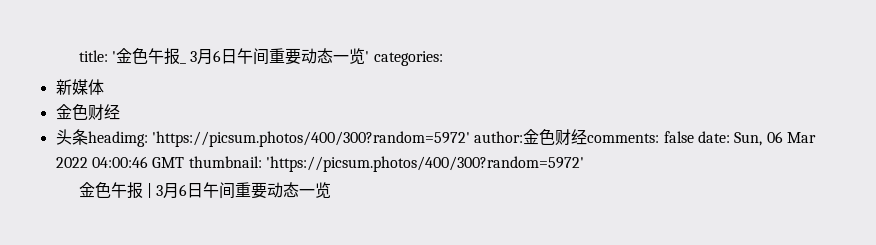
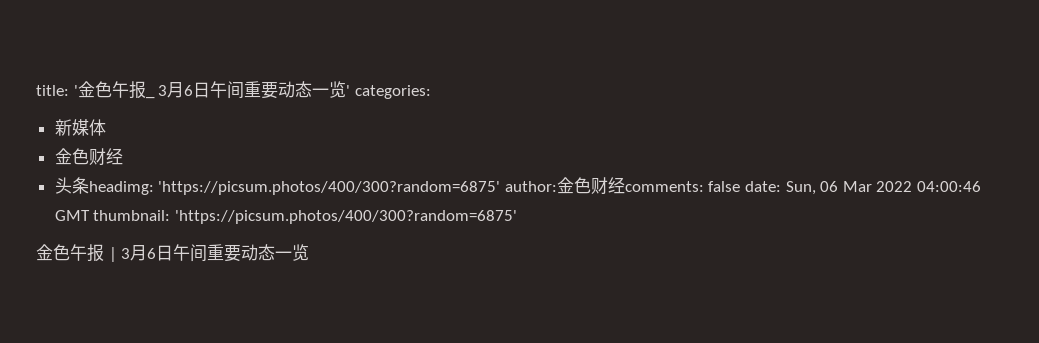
[151,131,470,147] 'https://picsum.photos/400/300?random=5972' -> [158,181,501,195] 'https://picsum.photos/400/300?random=6875'
[265,156,584,172] 'https://picsum.photos/400/300?random=5972' -> [174,210,517,224] 'https://picsum.photos/400/300?random=6875'

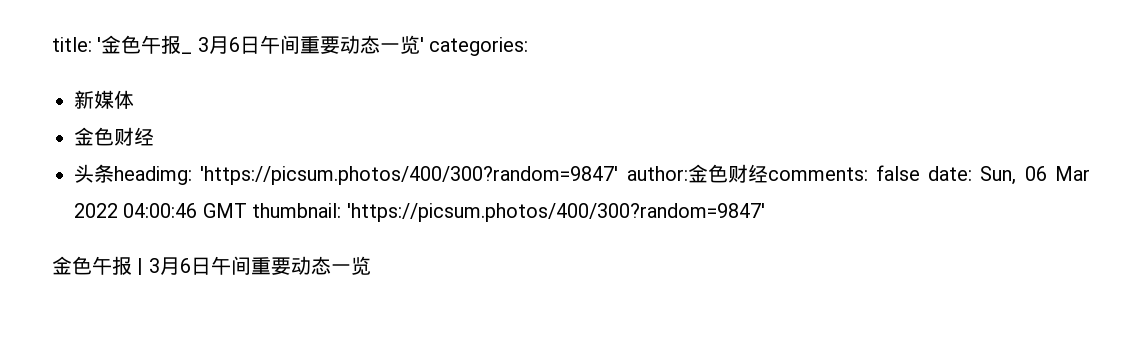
[158,181,501,195] 'https://picsum.photos/400/300?random=6875' -> [200,166,619,185] 'https://picsum.photos/400/300?random=9847'
[174,210,517,224] 'https://picsum.photos/400/300?random=6875' -> [346,203,765,222] 'https://picsum.photos/400/300?random=9847'

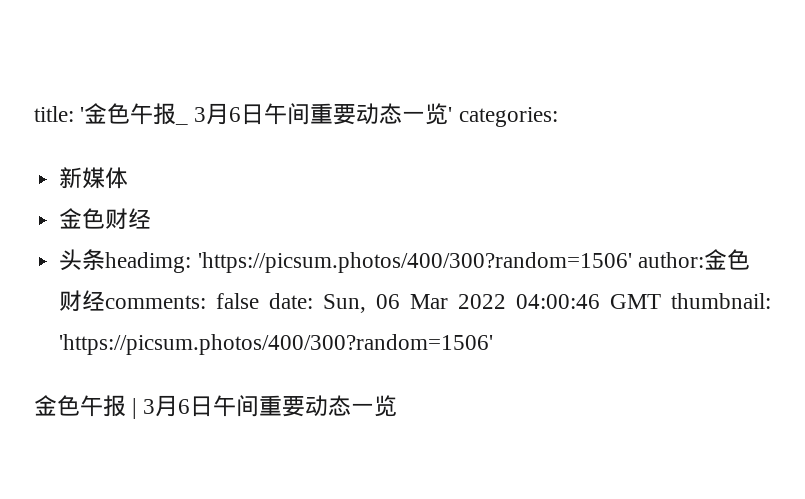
[200,166,619,185] 'https://picsum.photos/400/300?random=9847' -> [197,252,632,273] 'https://picsum.photos/400/300?random=1506'
[346,203,765,222] 'https://picsum.photos/400/300?random=9847' -> [59,334,494,355] 'https://picsum.photos/400/300?random=1506'

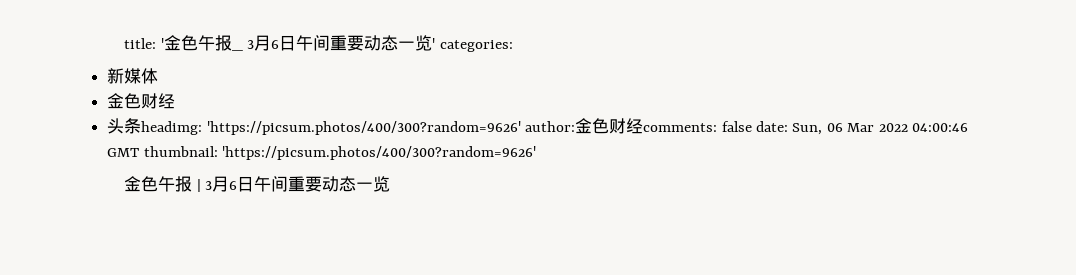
[197,252,632,273] 'https://picsum.photos/400/300?random=1506' -> [206,121,521,135] 'https://picsum.photos/400/300?random=9626'
[59,334,494,355] 'https://picsum.photos/400/300?random=1506' -> [222,146,537,160] 'https://picsum.photos/400/300?random=9626'

